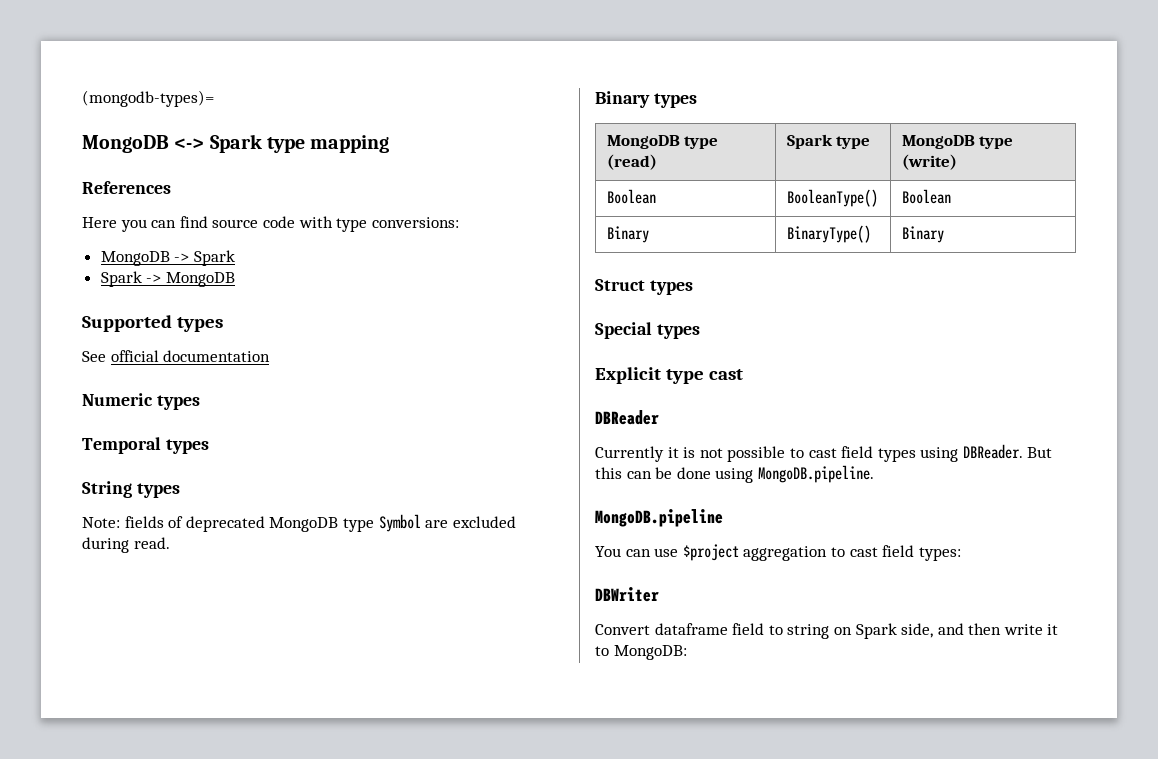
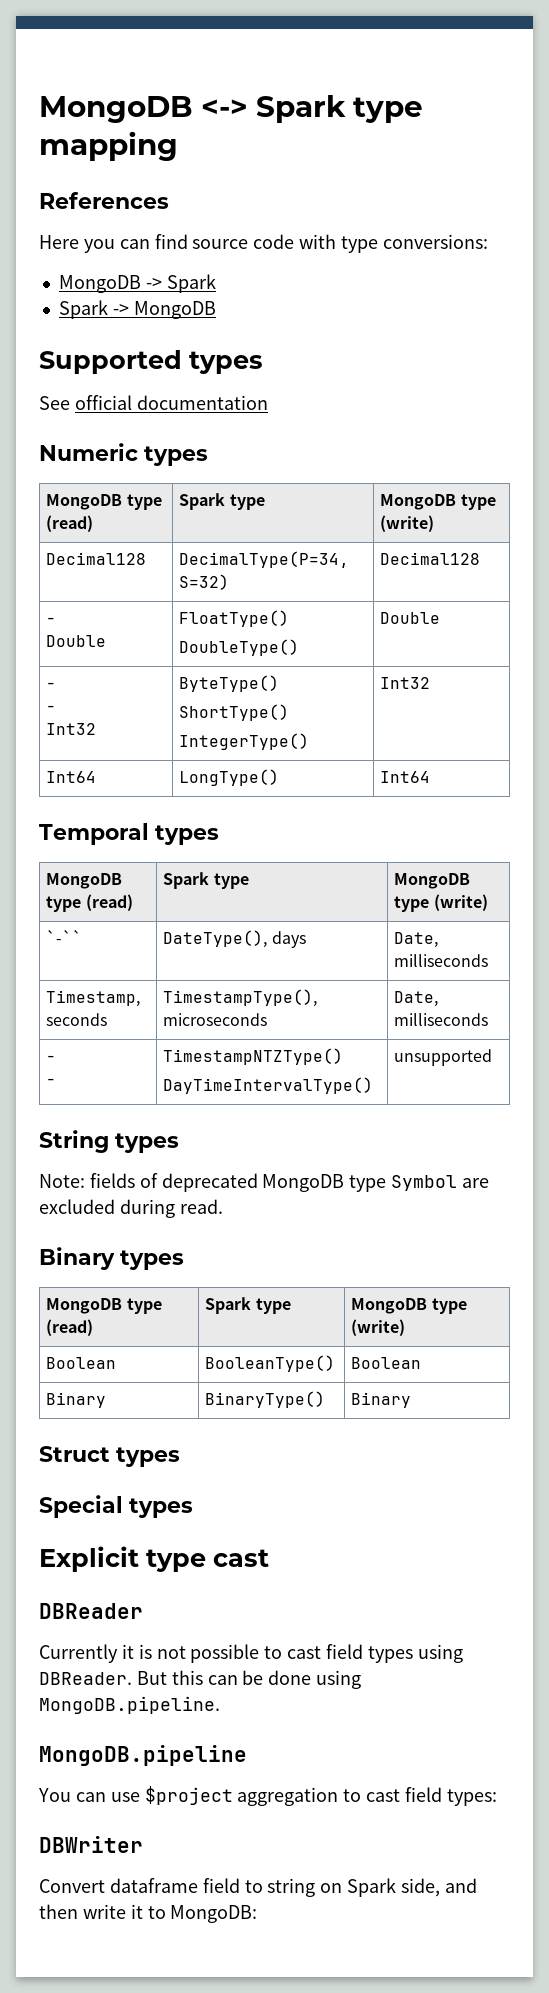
[82,90,214,107] (mongodb-types)= // -> (39, 109) none
[82,437,209,454] // Temporal types -> [46,494,162,510] [46,515,94,532] [179,493,265,510] [380,494,496,510] [380,515,435,532] [46,552,147,565] [179,551,350,568] [179,574,230,590] [380,552,481,565] [46,617,57,624] [46,635,107,647] [179,610,290,627] [179,639,300,656] [380,612,441,624] [46,682,57,689] [46,705,57,712] [46,723,97,735] [179,675,280,692] [179,704,290,721] [179,733,310,750] [380,677,431,689] [46,771,97,783] [179,769,280,786] [380,771,431,783] [39,823,219,845] [46,873,123,889] [46,894,133,912] [163,872,249,889] [394,873,471,889] [394,894,488,912] [46,930,83,944] [163,930,306,948] [394,932,439,948] [394,954,489,967] [46,990,141,1007] [46,1013,108,1026] [163,989,318,1007] [163,1013,268,1026] [394,991,439,1007] [394,1013,489,1026] [46,1055,57,1062] [46,1078,57,1085] [163,1048,344,1065] [163,1077,374,1094] [394,1049,493,1066] // MongoDB type (read) | Spark type | MongoDB type (write) // Decimal128 | DecimalType(P=34, S=32) | Decimal128 // - // Double | FloatType() // DoubleType() | Double // - // - // Int32 | ByteType() // ShortType() // IntegerType() | Int32 // Int64 | LongType() | Int64 // Temporal types // MongoDB type (read) | Spark type | MongoDB type (write) // `-`` | DateType(), days | Date, milliseconds // Timestamp, seconds | TimestampType(), microseconds | Date, milliseconds // - // - | TimestampNTZType() // DayTimeIntervalType() | unsupported

